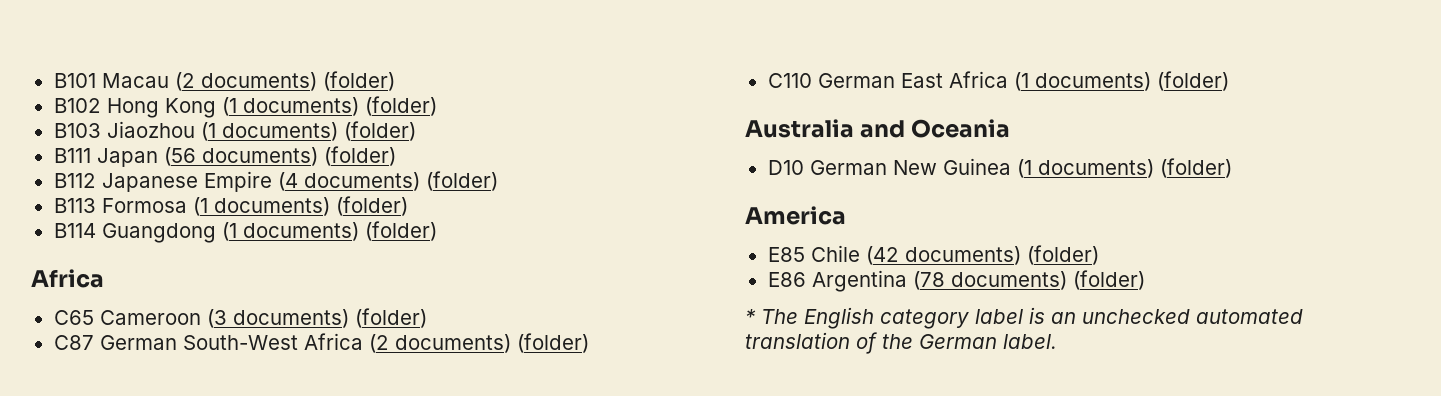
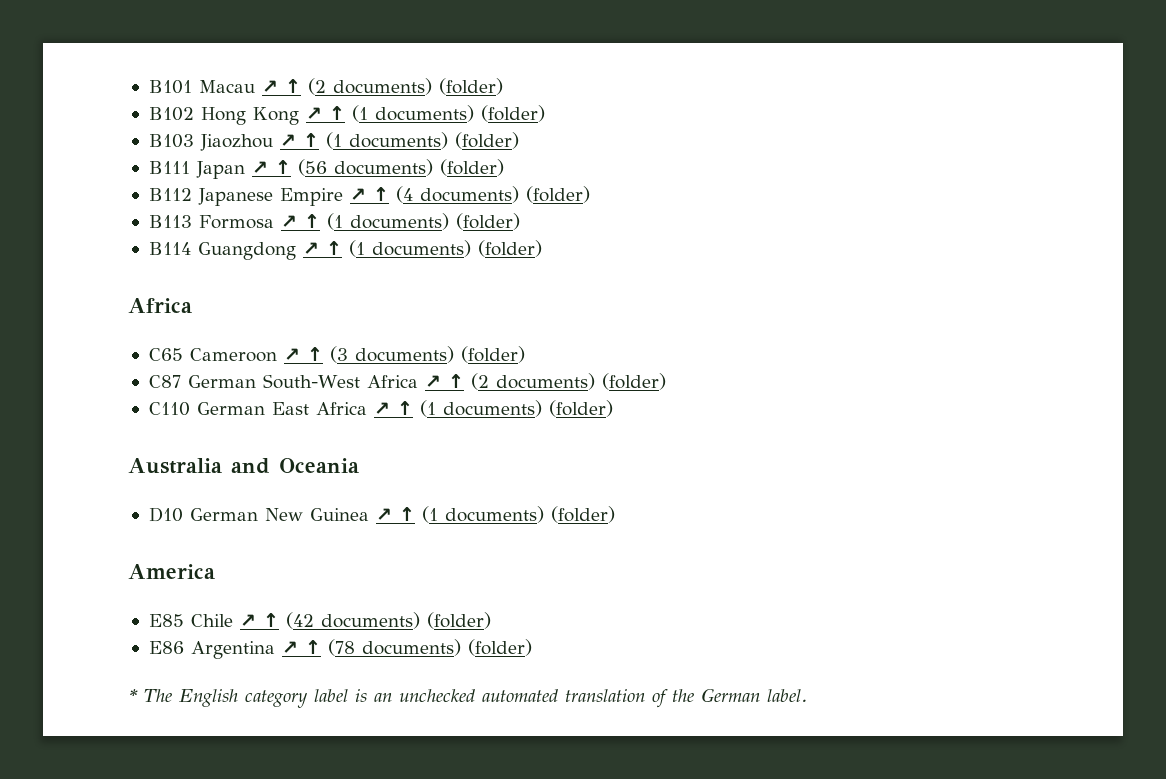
(169, 80) none -> [261,79,301,93] ↗ ↑
(216, 108) none -> [305,106,345,120] ↗ ↑
(195, 129) none -> [279,133,319,147] ↗ ↑
(158, 157) none -> [251,160,291,174] ↗ ↑
(272, 181) none -> [349,187,389,201] ↗ ↑
(187, 205) none -> [280,214,320,228] ↗ ↑
(216, 233) none -> [302,241,342,255] ↗ ↑
(201, 317) none -> [283,347,323,361] ↗ ↑
(363, 341) none -> [424,374,464,388] ↗ ↑
(1008, 79) none -> [373,401,413,415] ↗ ↑
(1011, 166) none -> [375,507,415,521] ↗ ↑
(860, 253) none -> [239,613,279,627] ↗ ↑
(907, 281) none -> [281,640,321,654] ↗ ↑

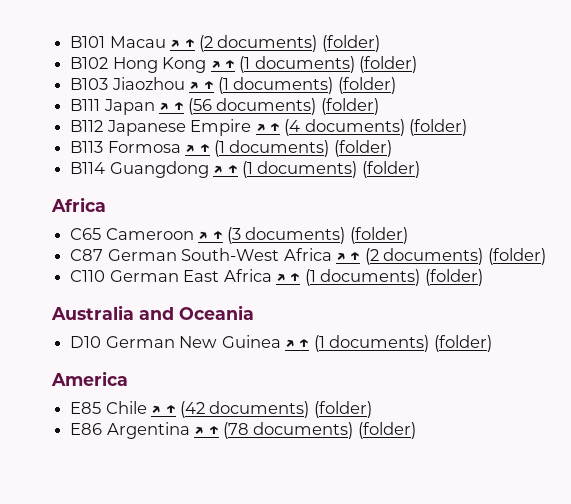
[128,688,808,708] // * The English category label is an unchecked automated translation of the German label. -> (416, 430) none

